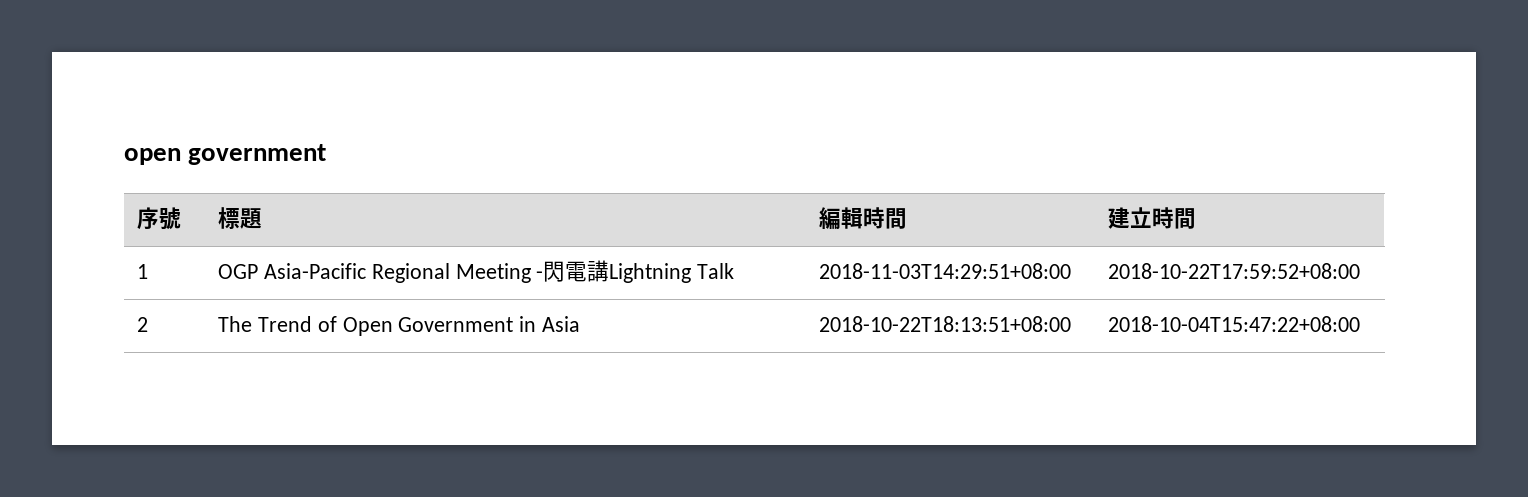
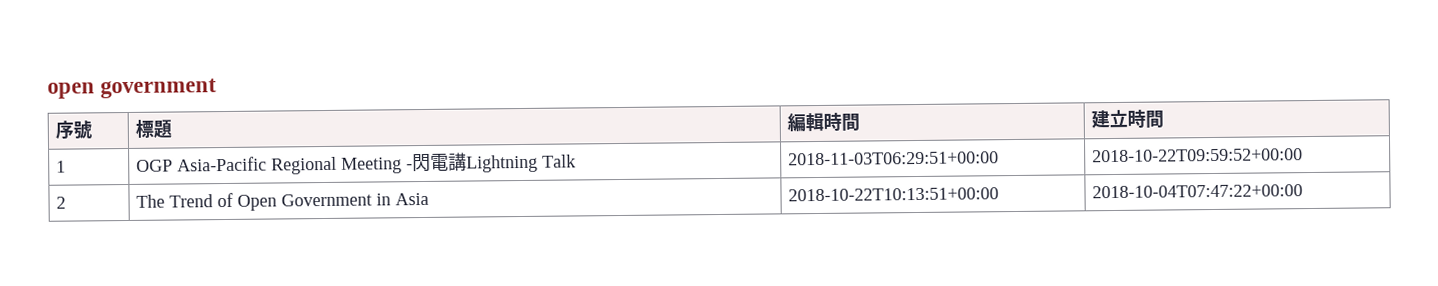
[819,263,1072,279] [1108,263,1361,279] 2018-11-03T14:29:51+08:00 | 2018-10-22T17:59:52+08:00 -> [788,151,1000,166] [1092,148,1304,163] 2018-11-03T06:29:51+00:00 | 2018-10-22T09:59:52+00:00
[819,316,1072,332] [1108,316,1361,332] 2018-10-22T18:13:51+08:00 | 2018-10-04T15:47:22+08:00 -> [788,187,1000,202] [1092,184,1304,199] 2018-10-22T10:13:51+00:00 | 2018-10-04T07:47:22+00:00

